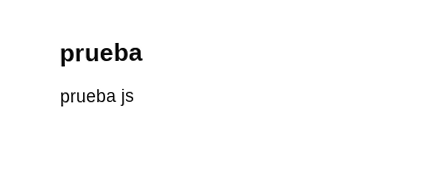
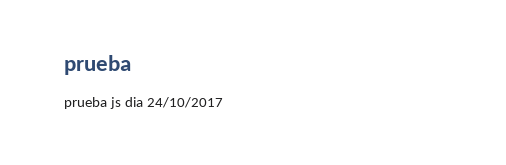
(135, 97) none -> [124,97,223,108] dia 24/10/2017

